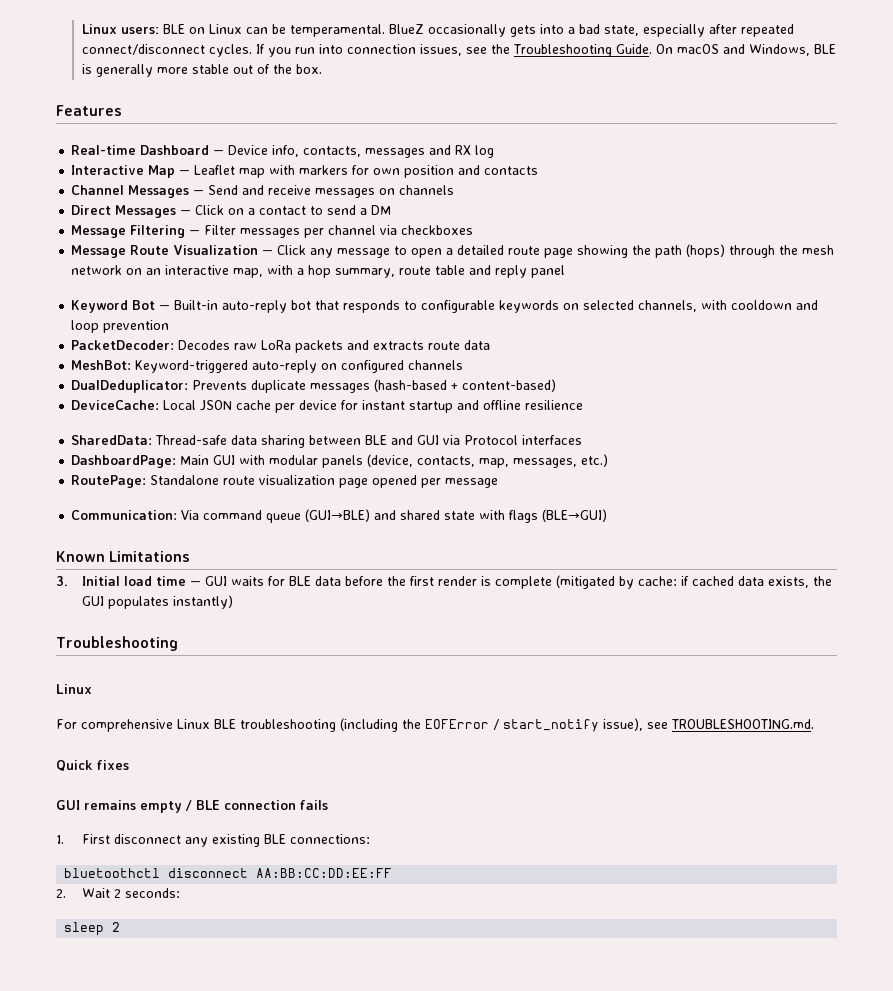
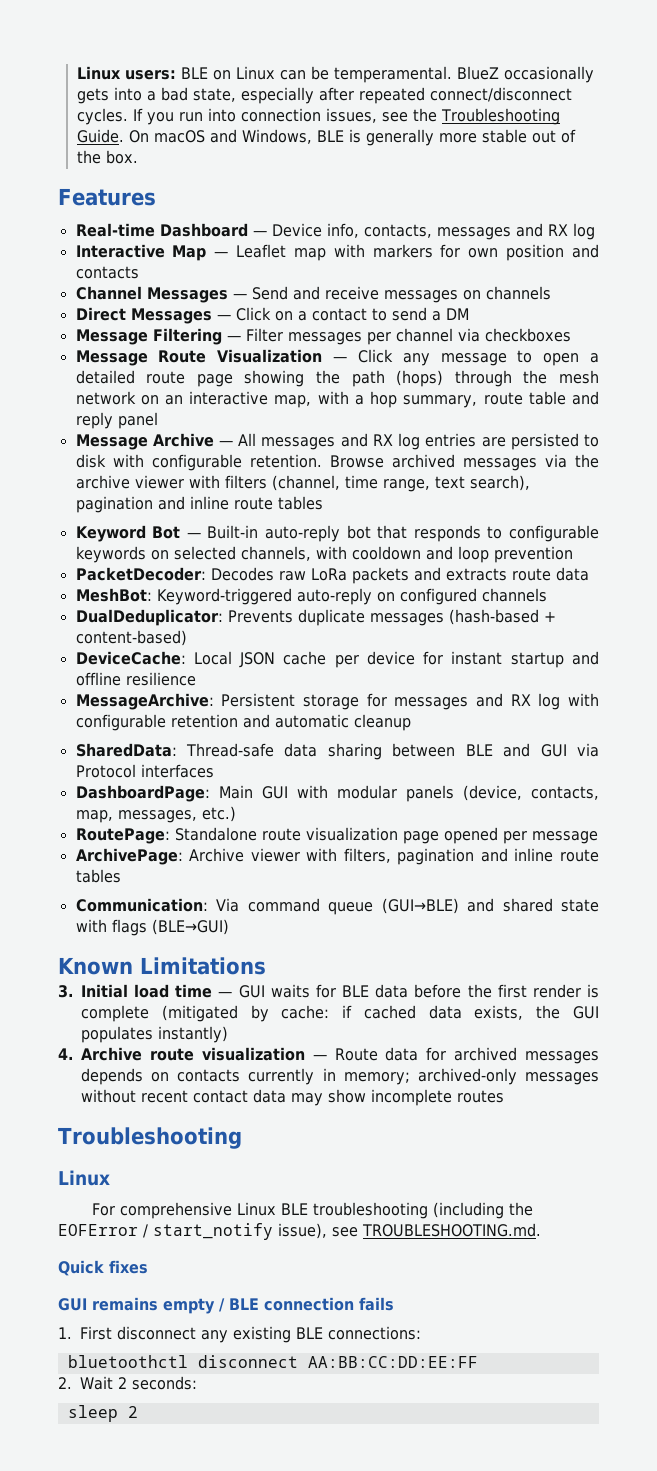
(566, 271) none -> [75,433,599,450] [75,454,599,471] [75,475,530,492] [75,496,323,513] // Message Archive — All messages and RX log entries are persisted to disk with configurable retention. Browse archived messages via the archive viewer with filters (channel, time range, text search), pagination and inline route tables
(584, 405) none -> [75,693,599,710] [75,714,411,731] // MessageArchive: Persistent storage for messages and RX log with configurable retention and automatic cleanup
(499, 483) none -> [75,848,599,865] [75,869,121,883] // ArchivePage: Archive viewer with filters, pagination and inline route tables
(233, 602) none -> [58,1047,599,1064] [81,1068,600,1085] [81,1089,504,1106] // 4. Archive route visualization — Route data for archived messages depends on contacts currently in memory; archived-only messages without recent contact data may show incomplete routes

